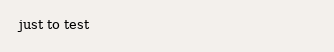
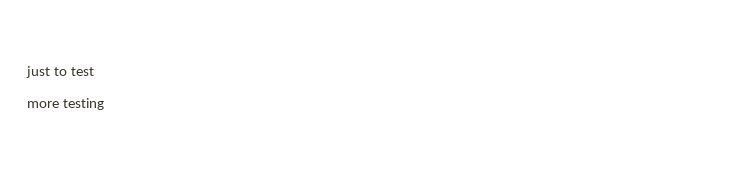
(90, 24) none -> [27,98,104,110] // more testing

